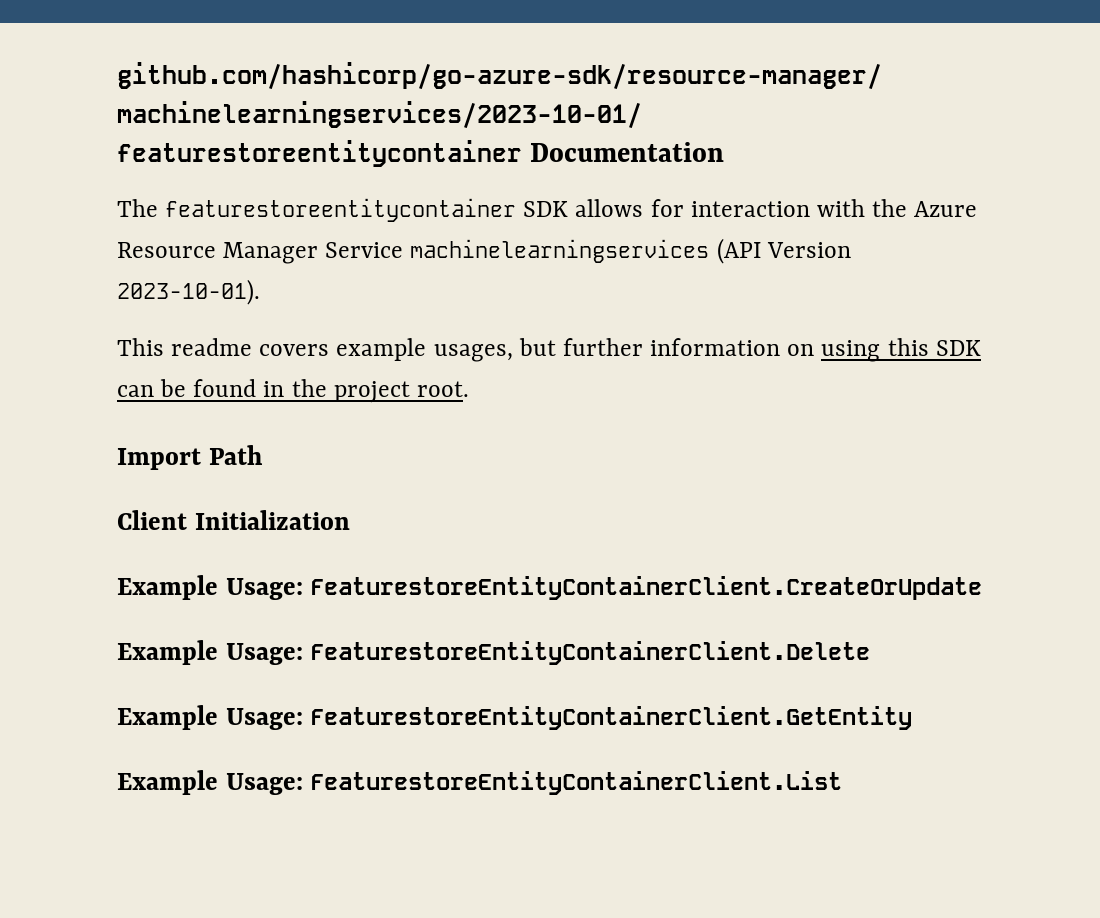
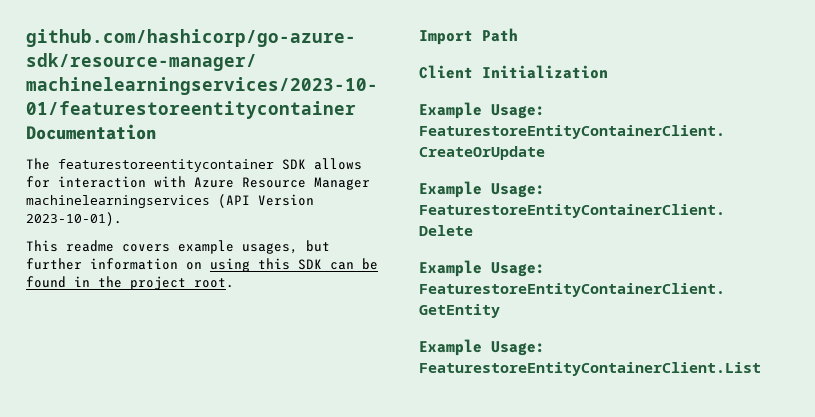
[872,199,908,217] the -> (186, 181) none
[325,242,404,258] Service -> (370, 183) none

